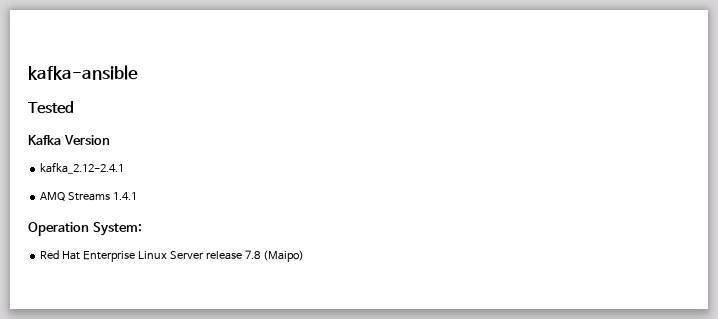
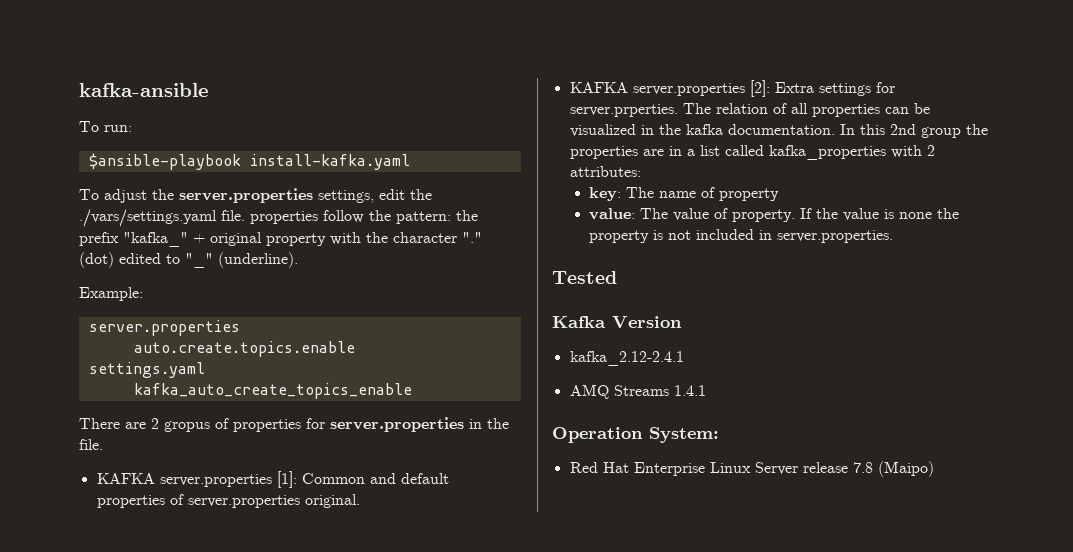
(138, 72) none -> [79,121,132,132] [88,153,410,170] [79,188,432,203] [79,209,478,227] [79,232,482,247] [79,252,298,268] [79,287,143,301] [88,320,240,336] [133,341,355,357] [88,362,205,378] [133,383,412,399] [79,417,509,432] [79,439,103,450] [96,471,449,488] [96,494,360,508] [569,80,895,97] [569,103,930,117] [569,124,988,138] [569,145,935,160] [569,166,641,177] [589,187,780,201] [589,208,960,222] [589,229,894,243] // To run: // $ansible-playbook install-kafka.yaml // To adjust the server.properties settings, edit the ./vars/settings.yaml file. properties follow the pattern: the prefix "kafka_" + original property with the character "." (dot) edited to "_" (underline). // Example: // server.properties // auto.create.topics.enable // settings.yaml // kafka_auto_create_topics_enable // There are 2 gropus of properties for server.properties in the file. // KAFKA server.properties [1]: Common and default properties of server.properties original. // KAFKA server.properties [2]: Extra settings for server.prperties. The relation of all properties can be visualized in the kafka documentation. In this 2nd group the properties are in a list called kafka_properties with 2 attributes: // key: The name of property // value: The value of property. If the value is none the property is not included in server.properties.

